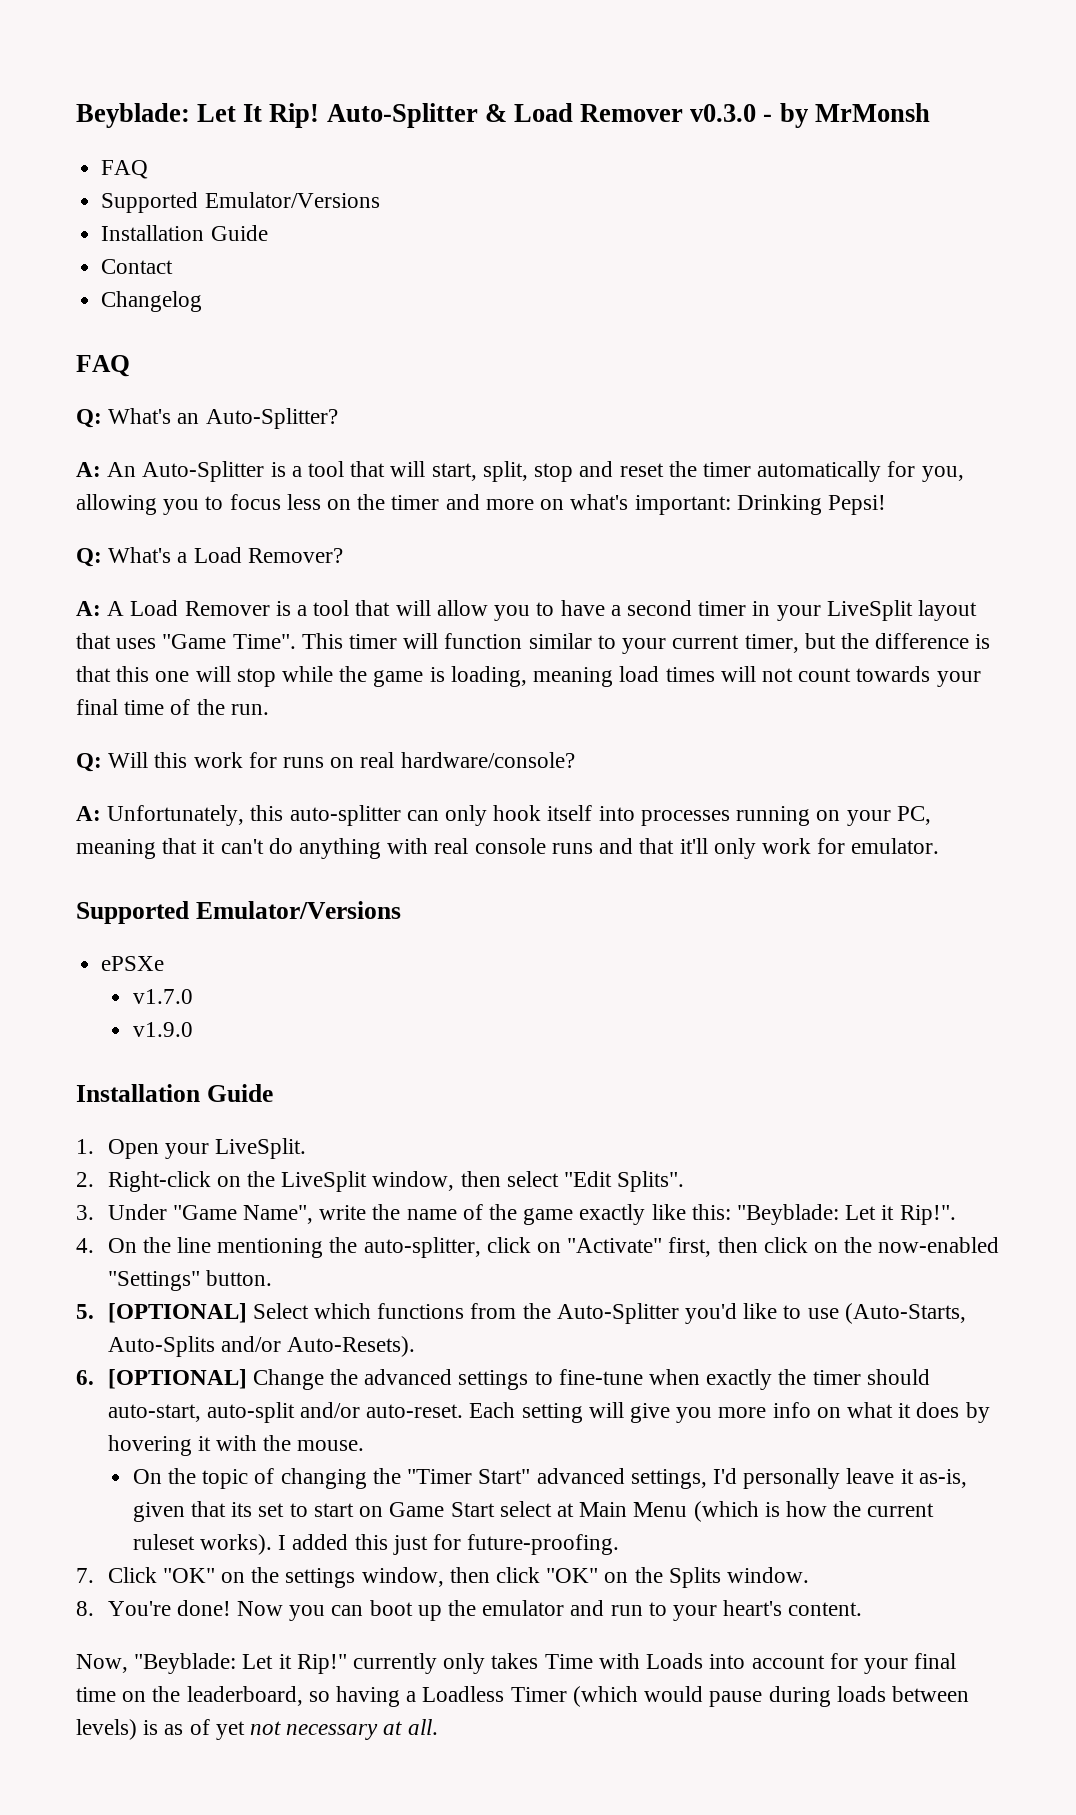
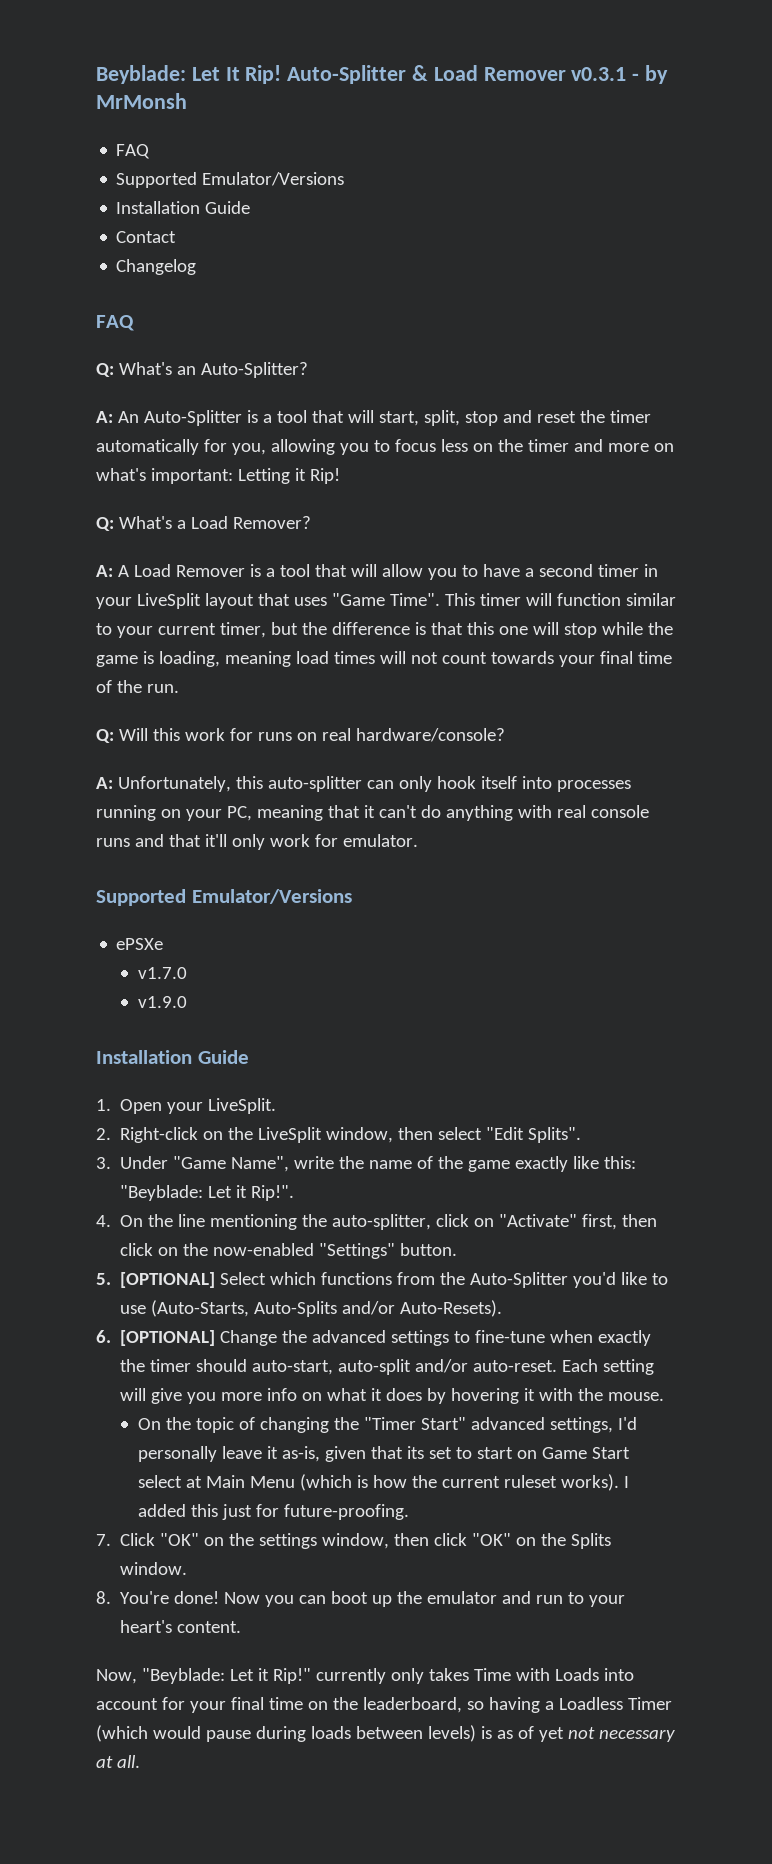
[690,104,757,122] v0.3.0 -> [571,67,627,81] v0.3.1
[736,494,886,515] Drinking Pepsi! -> [237,468,340,484] Letting it Rip!

